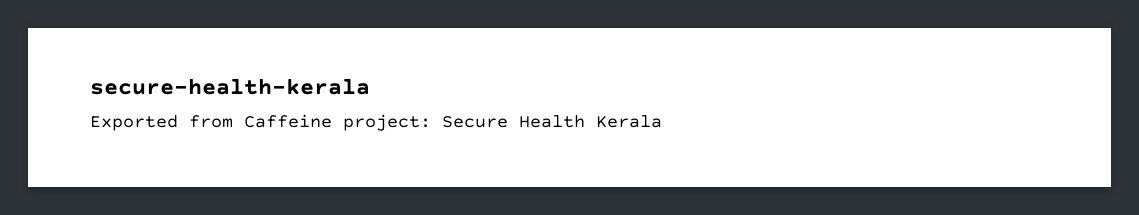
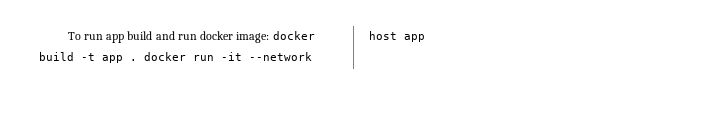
[90,78,370,95] [90,114,662,131] secure-health-kerala // Exported from Caffeine project: Secure Health Kerala -> [67,31,315,43] [39,52,312,63] [369,31,425,42] To run app build and run docker image: docker build -t app . docker run -it --network host app

